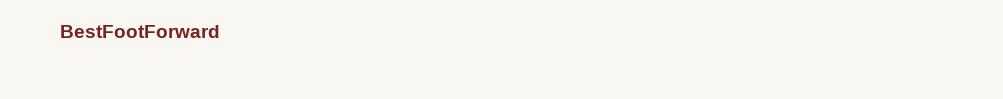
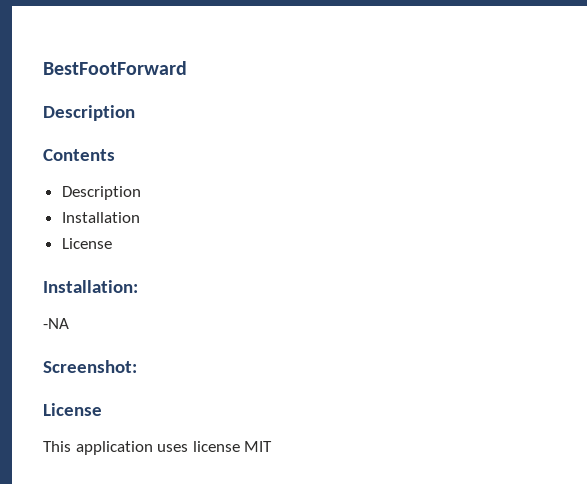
(220, 31) none -> [43,105,135,121] [43,149,115,161] [61,186,141,200] [61,212,140,223] [61,238,112,249] [43,280,138,293] [43,318,69,329] [43,360,137,373] [43,403,102,416] [43,441,273,455] // Description // Contents // Description // Installation // License // Installation: // -NA // Screenshot: // License // This application uses license MIT

